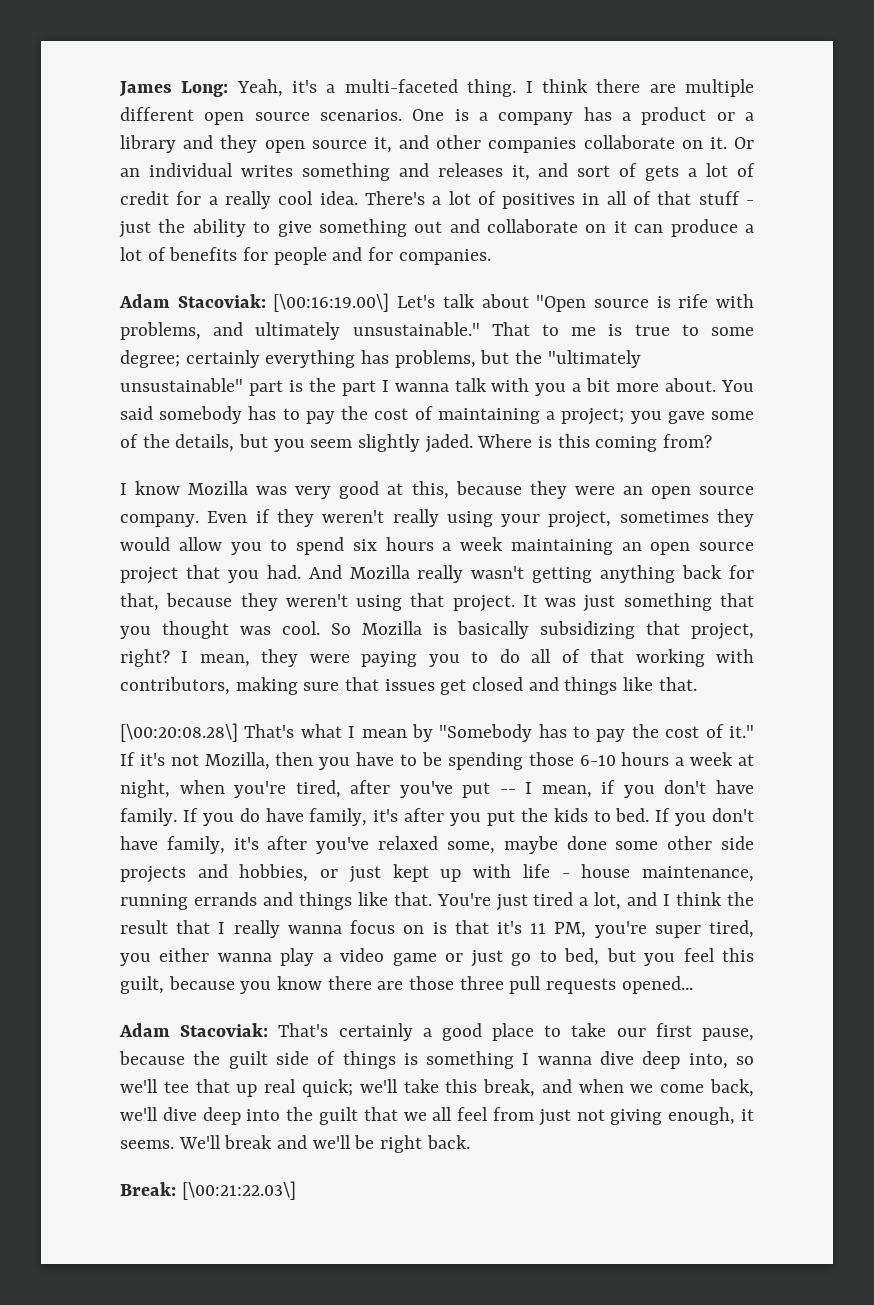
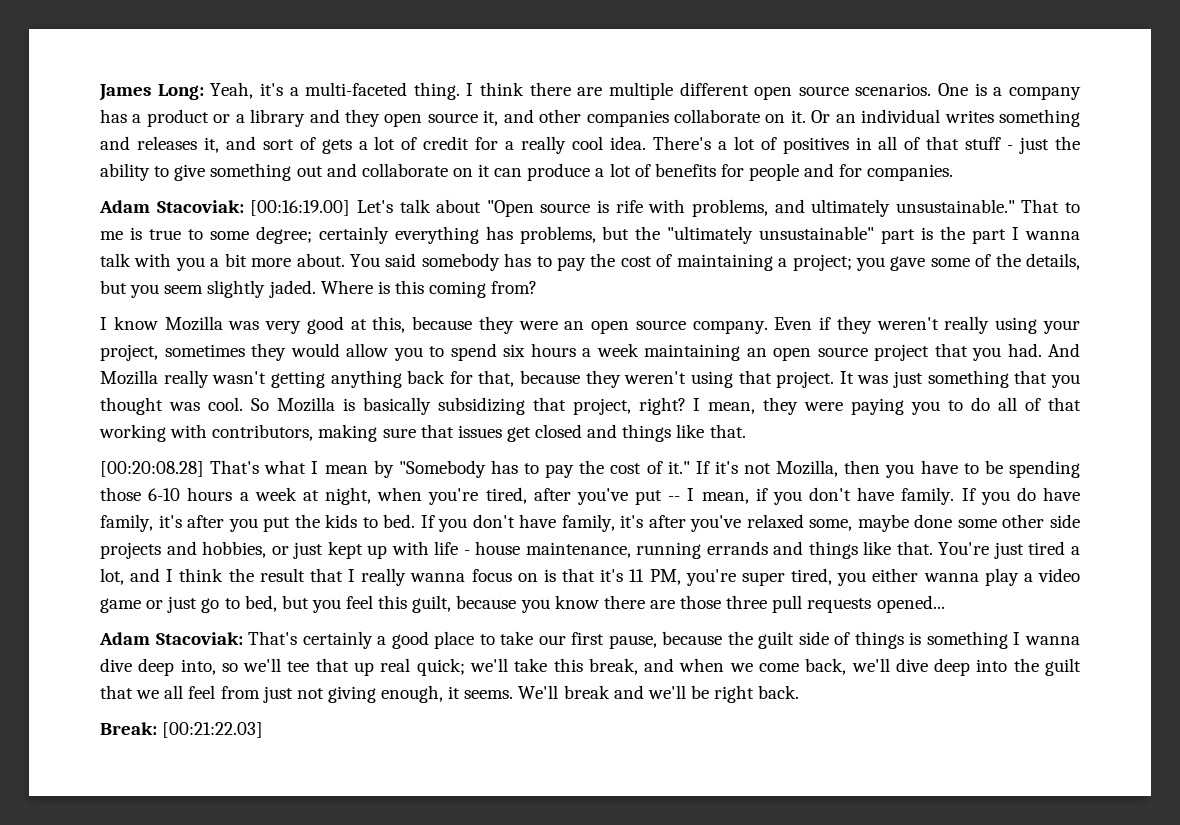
[273,293,390,312] [\00:16:19.00\] -> [250,200,351,216] [00:16:19.00]
[120,723,238,742] [\00:20:08.28\] -> [100,461,204,477] [00:20:08.28]
[181,1181,296,1200] [\00:21:22.03\] -> [162,722,264,738] [00:21:22.03]

